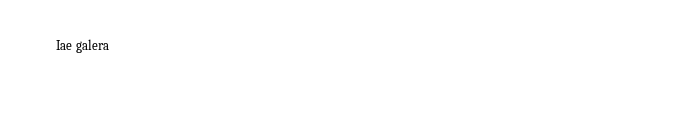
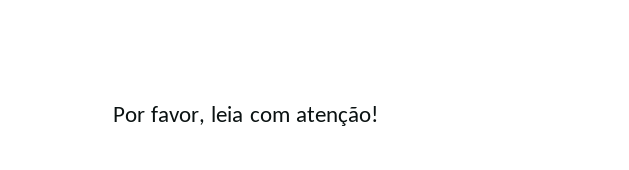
[56,39,109,53] Iae galera -> [113,106,378,126] Por favor, leia com atenção!

